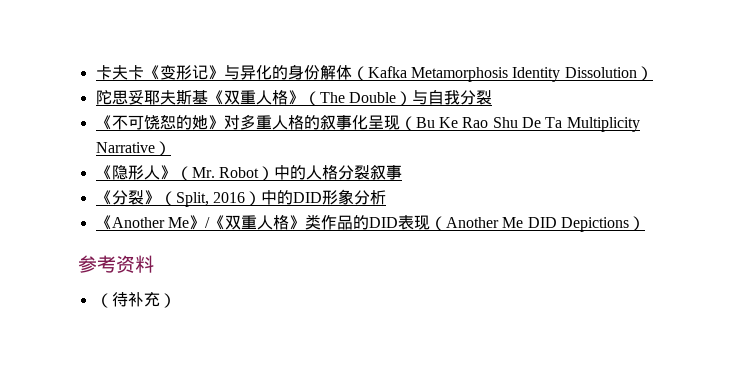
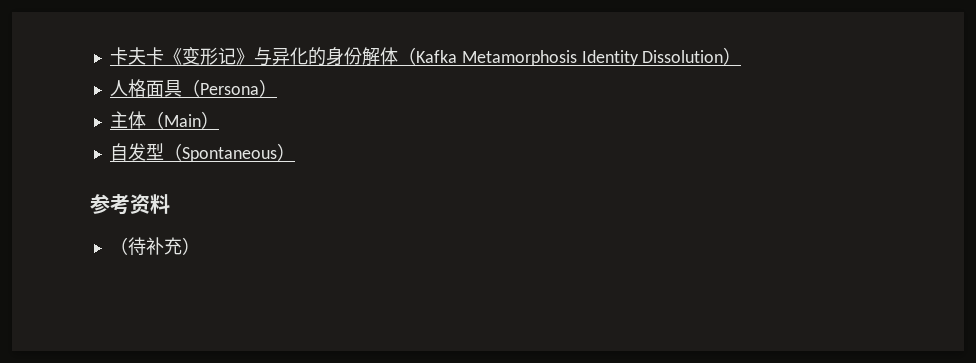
[95,90,492,106] [95,114,640,132] [95,141,171,156] [95,165,402,181] [95,189,386,207] [95,214,629,232] 陀思妥耶夫斯基《双重人格》（The Double）与自我分裂 // 《不可饶恕的她》对多重人格的叙事化呈现（Bu Ke Rao Shu De Ta Multiplicity Narrative） // 《隐形人》（Mr. Robot）中的人格分裂叙事 // 《分裂》（Split, 2016）中的DID形象分析 // 《Another Me》/《双重人格》类作品的DID表现（Another Me DID Depictions -> [109,79,277,97] [109,111,219,129] [109,143,277,162] 人格面具（Persona） // 主体（Main） // 自发型（Spontaneous

